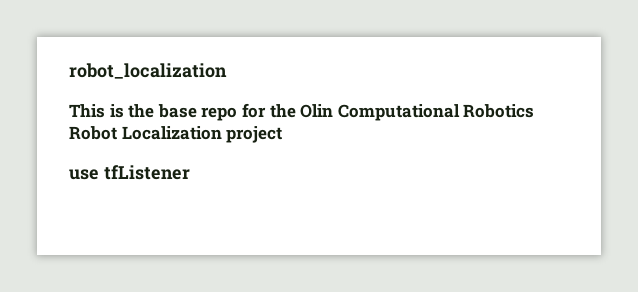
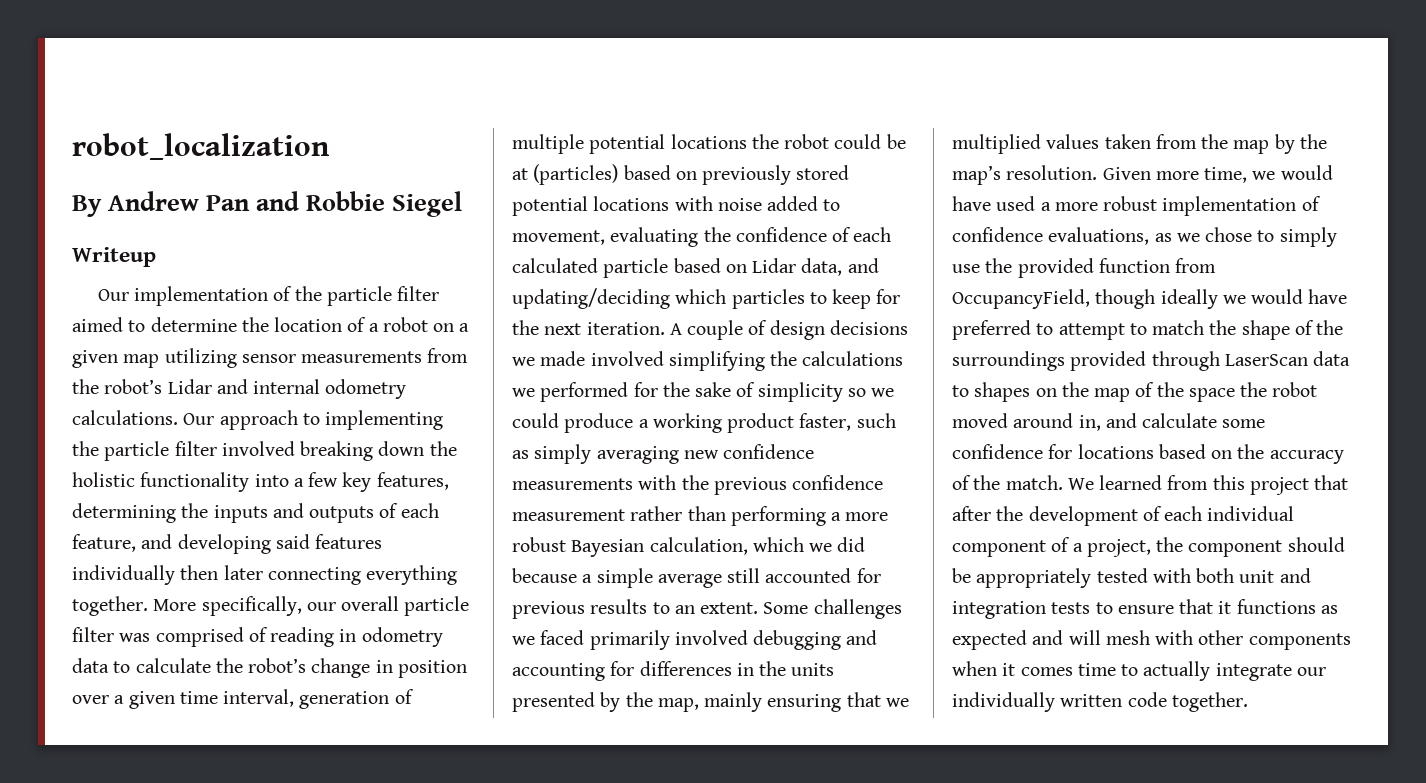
[69,103,535,121] [69,126,283,143] [69,165,190,180] This is the base repo for the Olin Computational Robotics Robot Localization project // use tfListener -> [72,191,463,217] [72,247,156,267] [97,286,440,306] [72,317,470,332] [72,348,469,368] [72,379,407,399] [72,410,444,430] [72,441,457,461] [72,472,449,492] [72,503,439,523] [72,534,383,554] [72,565,458,585] [72,596,470,616] [72,627,443,647] [72,658,467,678] [72,689,414,709] [512,134,906,154] [512,164,850,185] [512,196,841,216] [512,227,892,247] [512,258,879,278] [512,288,901,309] [512,320,908,340] [512,351,904,371] [512,382,895,402] [512,413,896,433] [512,444,815,464] [512,475,884,495] [512,506,889,526] [512,537,866,557] [512,568,881,588] [512,599,902,619] [512,630,878,650] [512,661,835,681] [512,692,909,712] [952,134,1327,154] [952,165,1333,185] [952,196,1321,216] [952,227,1337,247] [952,258,1217,278] [952,289,1348,309] [952,320,1344,340] [952,351,1351,371] [952,382,1318,402] [952,413,1266,431] [952,444,1344,464] [952,475,1349,495] [952,506,1295,526] [952,537,1345,557] [952,568,1311,588] [952,599,1338,619] [952,630,1351,650] [952,661,1326,681] [952,692,1248,712] By Andrew Pan and Robbie Siegel // Writeup // Our implementation of the particle filter aimed to determine the location of a robot on a given map utilizing sensor measurements from the robot’s Lidar and internal odometry calculations. Our approach to implementing the particle filter involved breaking down the holistic functionality into a few key features, determining the inputs and outputs of each feature, and developing said features individually then later connecting everything together. More specifically, our overall particle filter was comprised of reading in odometry data to calculate the robot’s change in position over a given time interval, generation of multiple potential locations the robot could be at (particles) based on previously stored potential locations with noise added to movement, evaluating the confidence of each calculated particle based on Lidar data, and updating/deciding which particles to keep for the next iteration. A couple of design decisions we made involved simplifying the calculations we performed for the sake of simplicity so we could produce a working product faster, such as simply averaging new confidence measurements with the previous confidence measurement rather than performing a more robust Bayesian calculation, which we did because a simple average still accounted for previous results to an extent. Some challenges we faced primarily involved debugging and accounting for differences in the units presented by the map, mainly ensuring that we multiplied values taken from the map by the map’s resolution. Given more time, we would have used a more robust implementation of confidence evaluations, as we chose to simply use the provided function from OccupancyField, though ideally we would have preferred to attempt to match the shape of the surroundings provided through LaserScan data to shapes on the map of the space the robot moved around in, and calculate some confidence for locations based on the accuracy of the match. We learned from this project that after the development of each individual component of a project, the component should be appropriately tested with both unit and integration tests to ensure that it functions as expected and will mesh with other components when it comes time to actually integrate our individually written code together.

